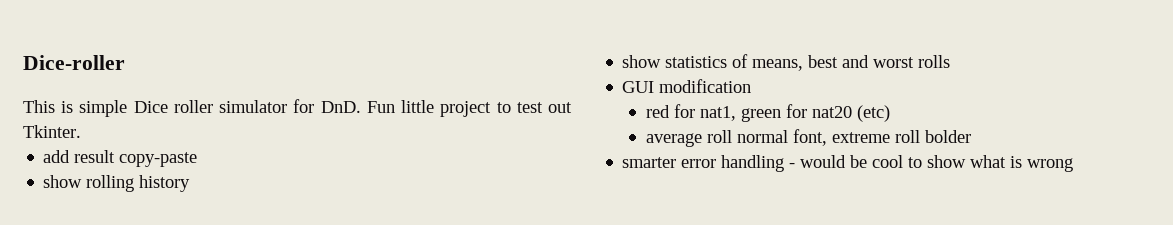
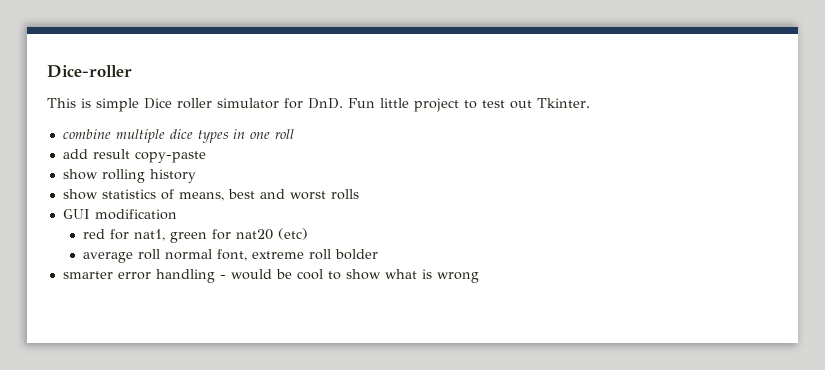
(81, 131) none -> [62,129,294,143] // combine multiple dice types in one roll

